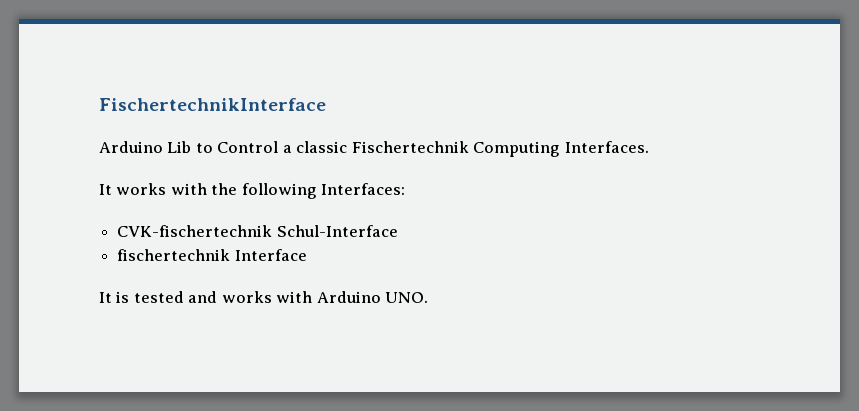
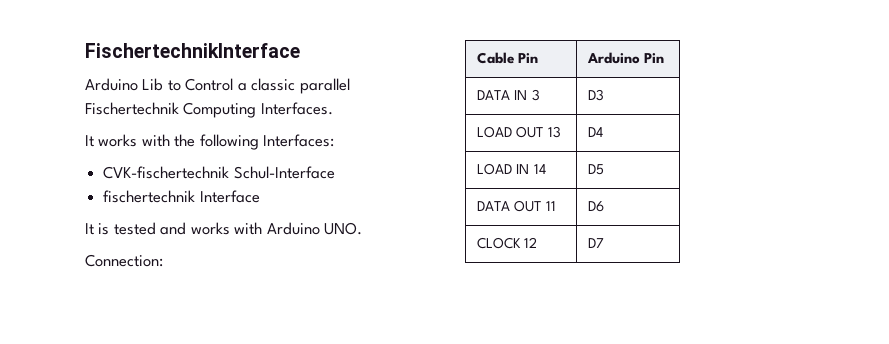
(348, 147) none -> [299,78,350,94] parallel
(429, 297) none -> [85,254,163,267] [477,52,539,64] [587,52,665,64] [477,89,540,101] [588,89,605,101] [477,126,561,138] [588,127,604,137] [477,163,546,175] [588,164,605,175] [477,200,556,212] [588,201,605,212] [477,237,538,249] [588,238,605,248] // Connection: // Cable Pin | Arduino Pin // DATA IN 3 | D3 // LOAD OUT 13 | D4 // LOAD IN 14 | D5 // DATA OUT 11 | D6 // CLOCK 12 | D7

